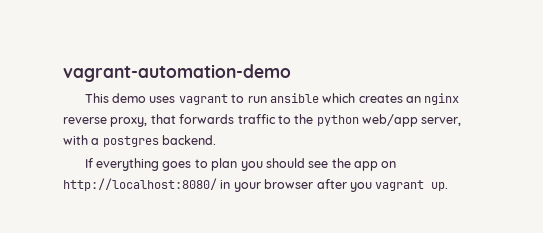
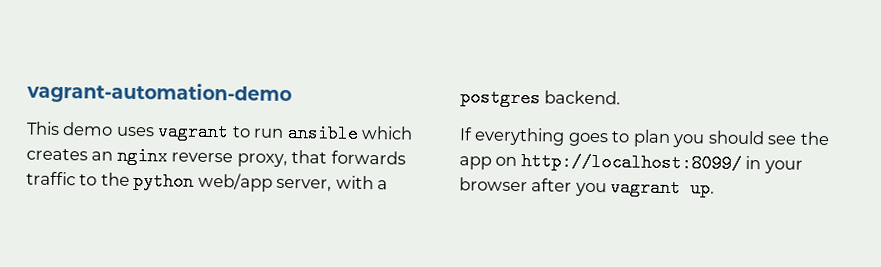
[63,178,217,191] http://localhost:8080/ -> [520,152,742,173] http://localhost:8099/

